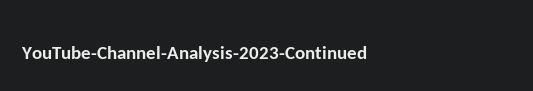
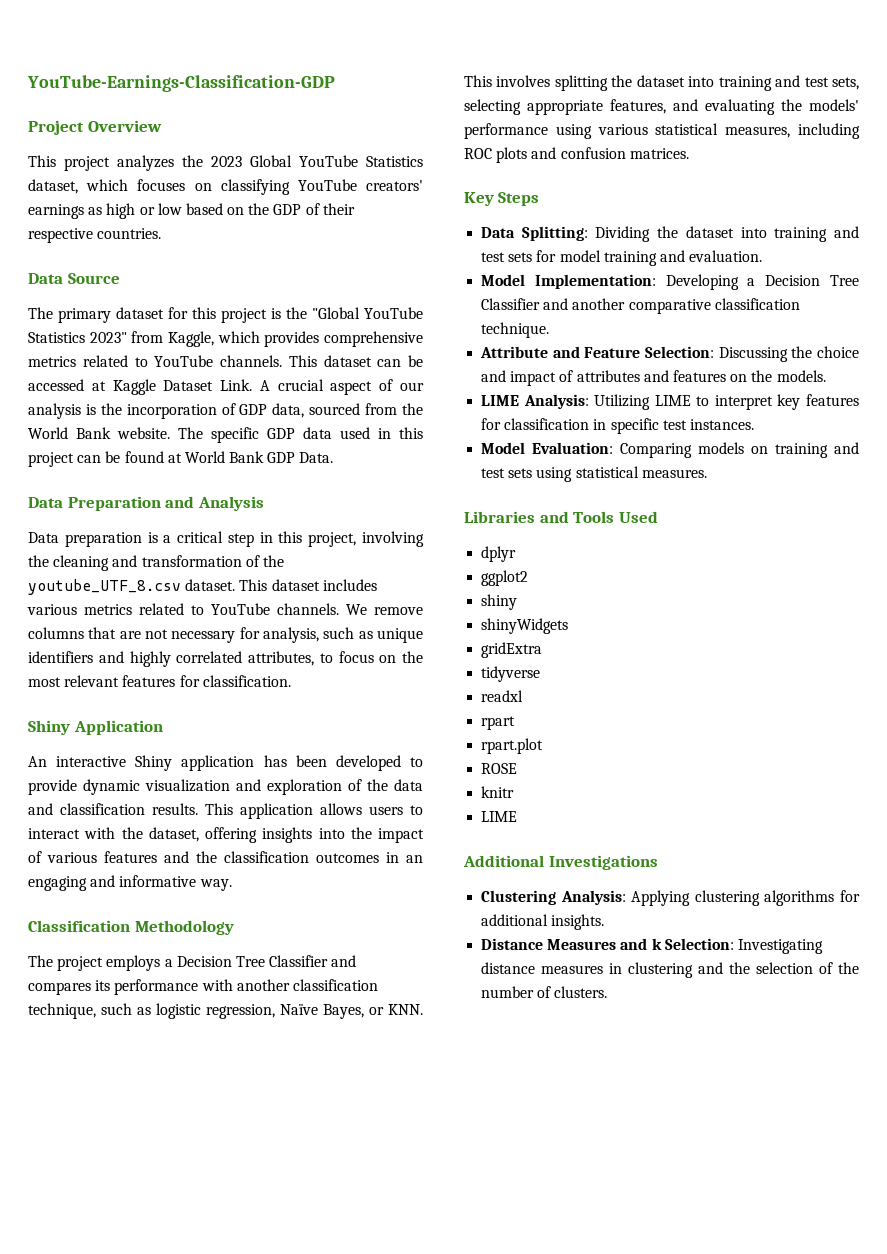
[21,46,367,62] YouTube-Channel-Analysis-2023-Continued -> [27,75,335,92] [28,120,162,135] [28,155,423,171] [28,179,423,195] [28,203,355,219] [28,228,162,243] [28,273,120,284] [28,307,423,323] [28,331,423,347] [28,355,423,367] [28,379,424,395] [28,403,424,419] [28,427,423,443] [28,451,334,467] [28,496,264,511] [28,531,424,547] [28,555,284,571] [28,579,377,595] [27,603,423,615] [28,627,423,643] [28,651,423,667] [28,675,291,687] [28,720,163,735] [28,755,424,771] [28,779,423,795] [28,803,423,819] [28,827,424,843] [28,851,423,863] [28,875,232,891] [28,920,234,935] [28,955,357,971] [28,979,378,995] [28,1003,423,1019] [464,75,859,91] [464,99,859,115] [464,123,860,139] [464,147,689,163] [464,192,540,206] [481,226,859,242] [481,250,763,266] [481,274,859,290] [481,298,800,314] [481,322,550,338] [480,346,859,362] [481,370,826,386] [481,394,859,410] [481,418,754,434] [481,442,859,458] [481,466,707,482] [464,511,658,523] [481,546,517,562] [481,570,529,586] [481,594,518,610] [481,618,569,634] [481,642,543,658] [481,666,541,682] [481,690,524,702] [481,716,516,730] [481,738,544,754] [481,763,518,774] [481,786,515,798] [481,811,518,822] [463,855,658,870] [481,890,860,906] [481,914,605,930] [481,938,823,954] [481,962,859,978] [481,986,608,998] YouTube-Earnings-Classification-GDP // Project Overview // This project analyzes the 2023 Global YouTube Statistics dataset, which focuses on classifying YouTube creators' earnings as high or low based on the GDP of their respective countries. // Data Source // The primary dataset for this project is the "Global YouTube Statistics 2023" from Kaggle, which provides comprehensive metrics related to YouTube channels. This dataset can be accessed at Kaggle Dataset Link. A crucial aspect of our analysis is the incorporation of GDP data, sourced from the World Bank website. The specific GDP data used in this project can be found at World Bank GDP Data. // Data Preparation and Analysis // Data preparation is a critical step in this project, involving the cleaning and transformation of the youtube_UTF_8.csv dataset. This dataset includes various metrics related to YouTube channels. We remove columns that are not necessary for analysis, such as unique identifiers and highly correlated attributes, to focus on the most relevant features for classification. // Shiny Application // An interactive Shiny application has been developed to provide dynamic visualization and exploration of the data and classification results. This application allows users to interact with the dataset, offering insights into the impact of various features and the classification outcomes in an engaging and informative way. // Classification Methodology // The project employs a Decision Tree Classifier and compares its performance with another classification technique, such as logistic regression, Naïve Bayes, or KNN. This involves splitting the dataset into training and test sets, selecting appropriate features, and evaluating the models' performance using various statistical measures, including ROC plots and confusion matrices. // Key Steps // Data Splitting: Dividing the dataset into training and test sets for model training and evaluation. // Model Implementation: Developing a Decision Tree Classifier and another comparative classification technique. // Attribute and Feature Selection: Discussing the choice and impact of attributes and features on the models. // LIME Analysis: Utilizing LIME to interpret key features for classification in specific test instances. // Model Evaluation: Comparing models on training and test sets using statistical measures. // Libraries and Tools Used // dplyr // ggplot2 // shiny // shinyWidgets // gridExtra // tidyverse // readxl // rpart // rpart.plot // ROSE // knitr // LIME // Additional Investigations // Clustering Analysis: Applying clustering algorithms for additional insights. // Distance Measures and k Selection: Investigating distance measures in clustering and the selection of the number of clusters.

